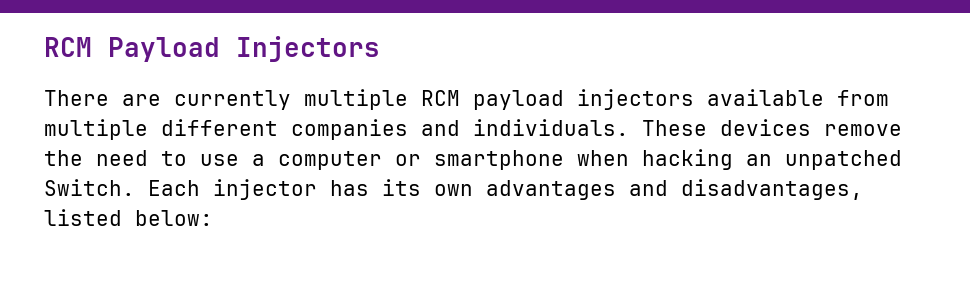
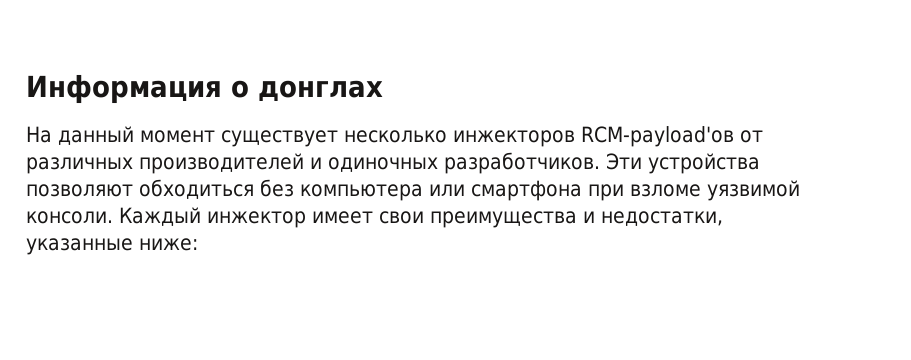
[44,36,380,62] [44,89,889,110] [44,119,902,140] [44,149,902,170] [44,179,863,200] [44,209,213,226] RCM Payload Injectors // There are currently multiple RCM payload injectors available from multiple different companies and individuals. These devices remove the need to use a computer or smartphone when hacking an unpatched Switch. Each injector has its own advantages and disadvantages, listed below: -> [26,74,383,104] [26,126,763,147] [26,152,760,174] [26,179,800,201] [26,207,723,228] [26,238,198,255] Информация о донглах // На данный момент существует несколько инжекторов RCM-payload'ов от различных производителей и одиночных разработчиков. Эти устройства позволяют обходиться без компьютера или смартфона при взломе уязвимой консоли. Каждый инжектор имеет свои преимущества и недостатки, указанные ниже:

